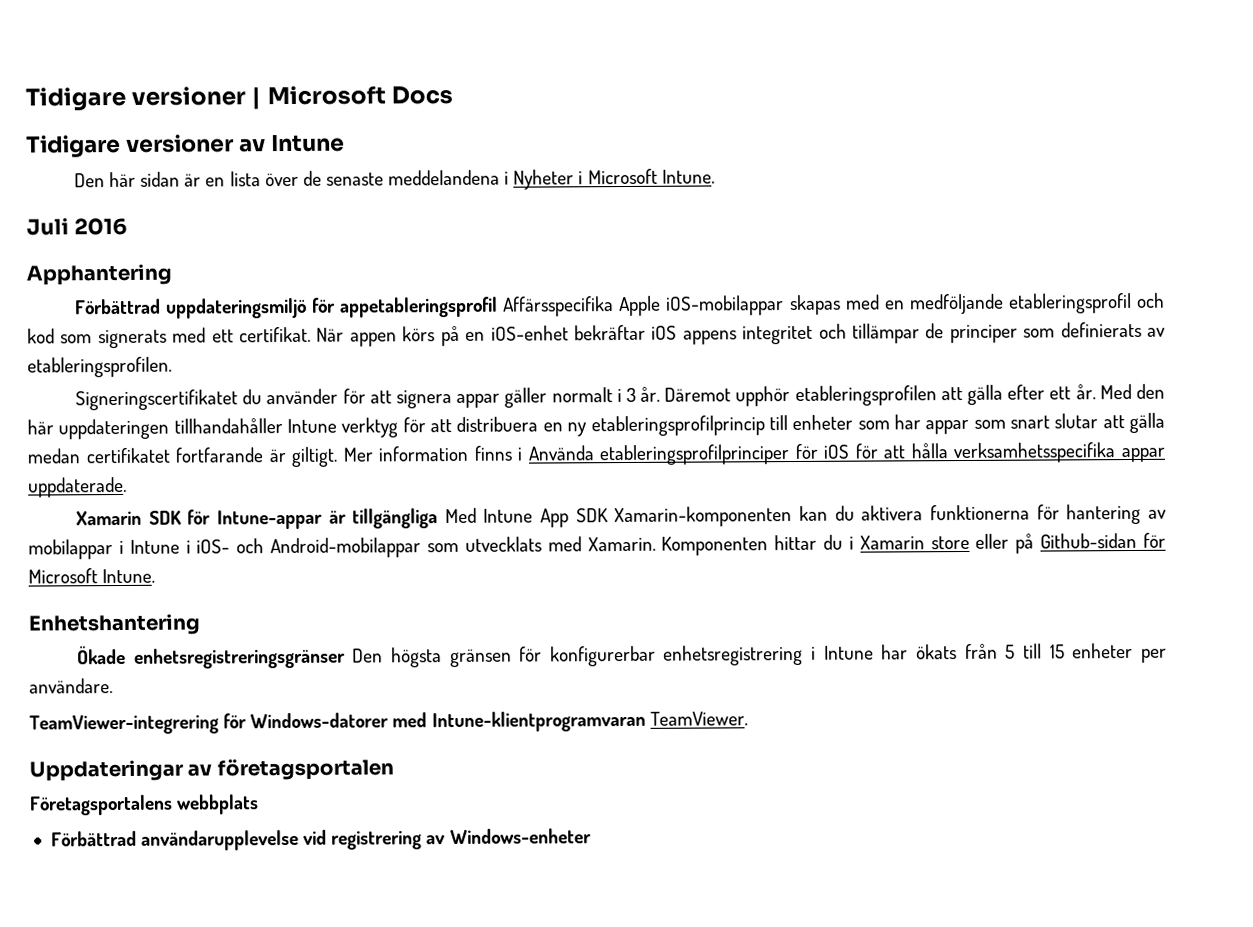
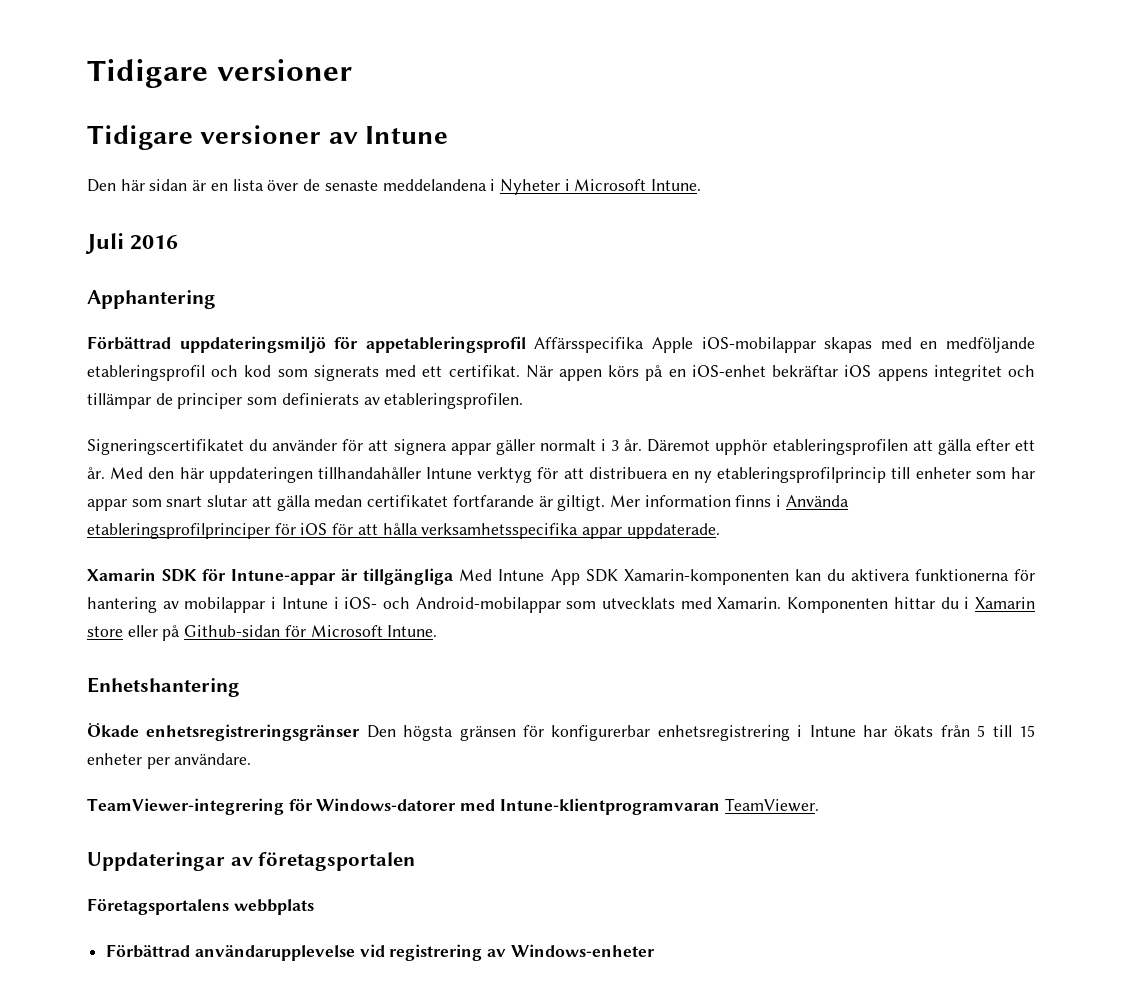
[25,85,453,112] Tidigare versioner | Microsoft Docs -> [87,59,352,88] Tidigare versioner

